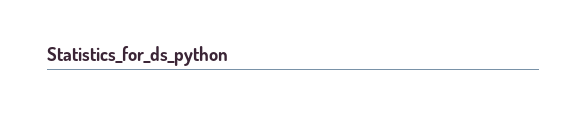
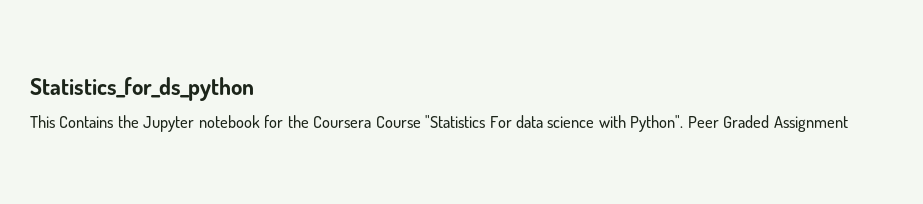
(228, 56) none -> [30,115,848,132] // This Contains the Jupyter notebook for the Coursera Course "Statistics For data science with Python". Peer Graded Assignment

